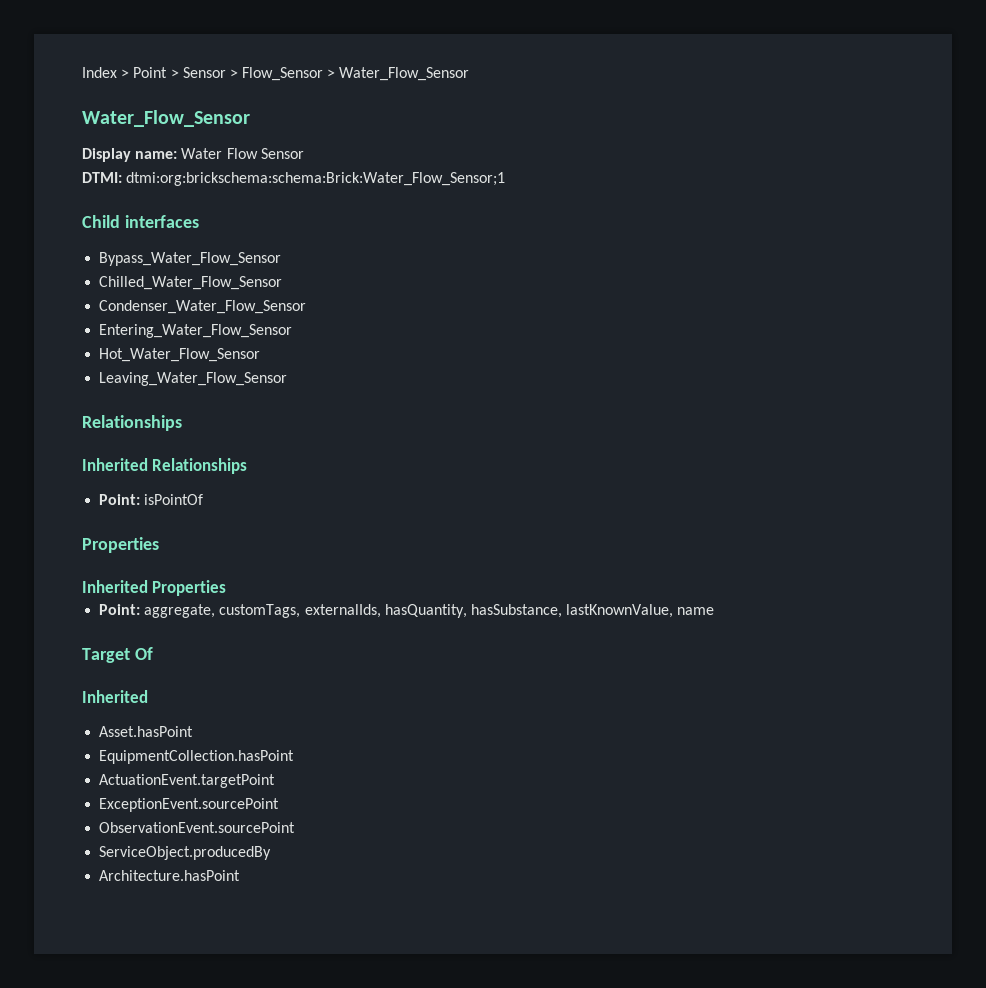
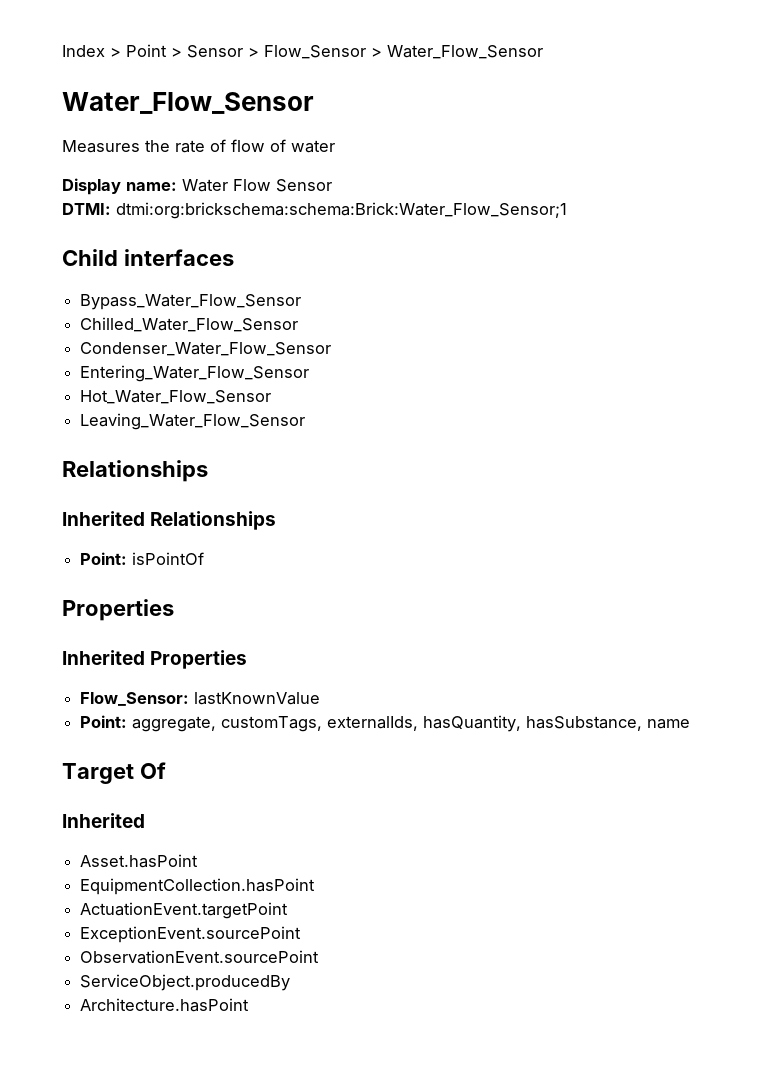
(250, 118) none -> [62,139,335,153] // Measures the rate of flow of water
(227, 588) none -> [80,692,321,706] // Flow_Sensor: lastKnownValue
[566,604,674,618] lastKnownValue, -> (643, 723) none

